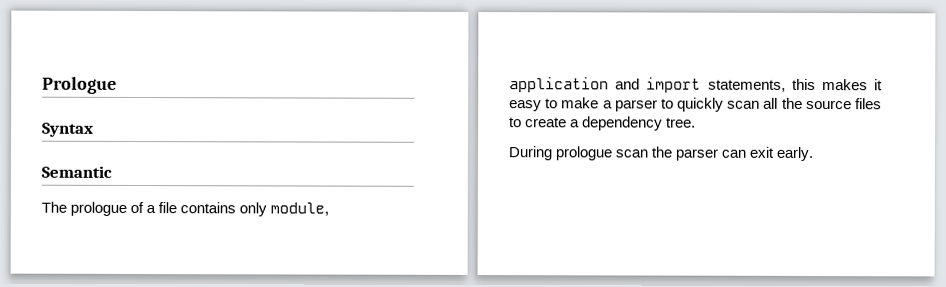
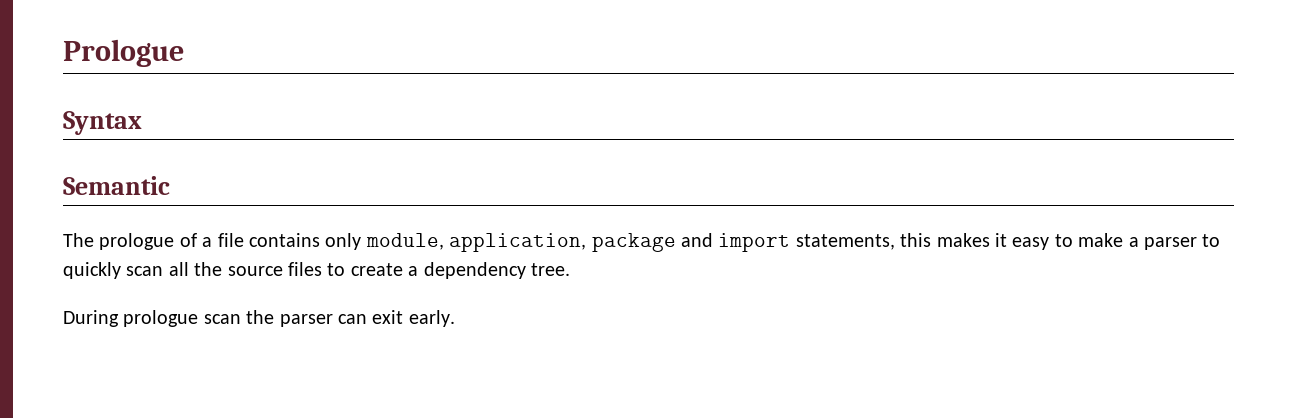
[509,77,609,93] application -> [449,233,676,252] application, package

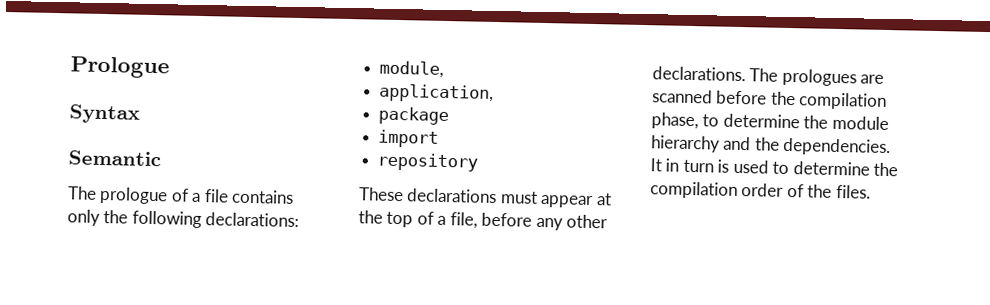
(362, 241) none -> [103,210,300,229] the following declarations: //
(444, 241) none -> (445, 69) //
(587, 242) none -> (495, 93) //
[680,233,1221,252] [63,262,570,279] [63,310,455,327] and import statements, this makes it easy to make a parser to quickly scan all the source files to create a dependency tree. // During prologue scan the parser can exit early. -> [378,129,440,148] [377,152,479,172] [358,187,612,209] [358,210,609,231] [652,66,885,87] [652,89,888,110] [651,112,889,131] [651,135,892,157] [650,158,899,177] [650,181,871,199] // import // repository // These declarations must appear at the top of a file, before any other declarations. The prologues are scanned before the compilation phase, to determine the module hierarchy and the dependencies. It in turn is used to determine the compilation order of the files.

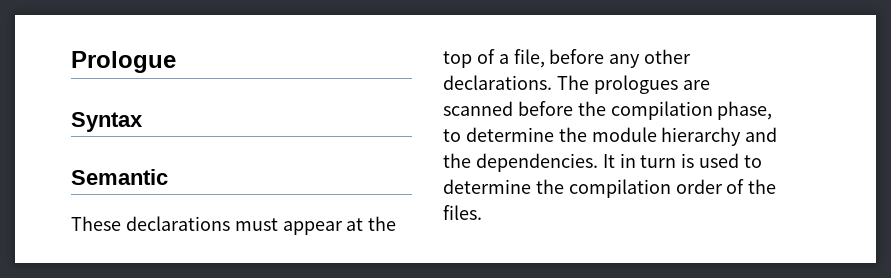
[67,186,295,205] [67,209,300,229] [379,60,445,78] [379,83,495,103] [378,106,450,126] [378,129,440,148] [377,152,479,172] // The prologue of a file contains only the following declarations: // module, // application, // package // import // repository -> (168, 177) none

